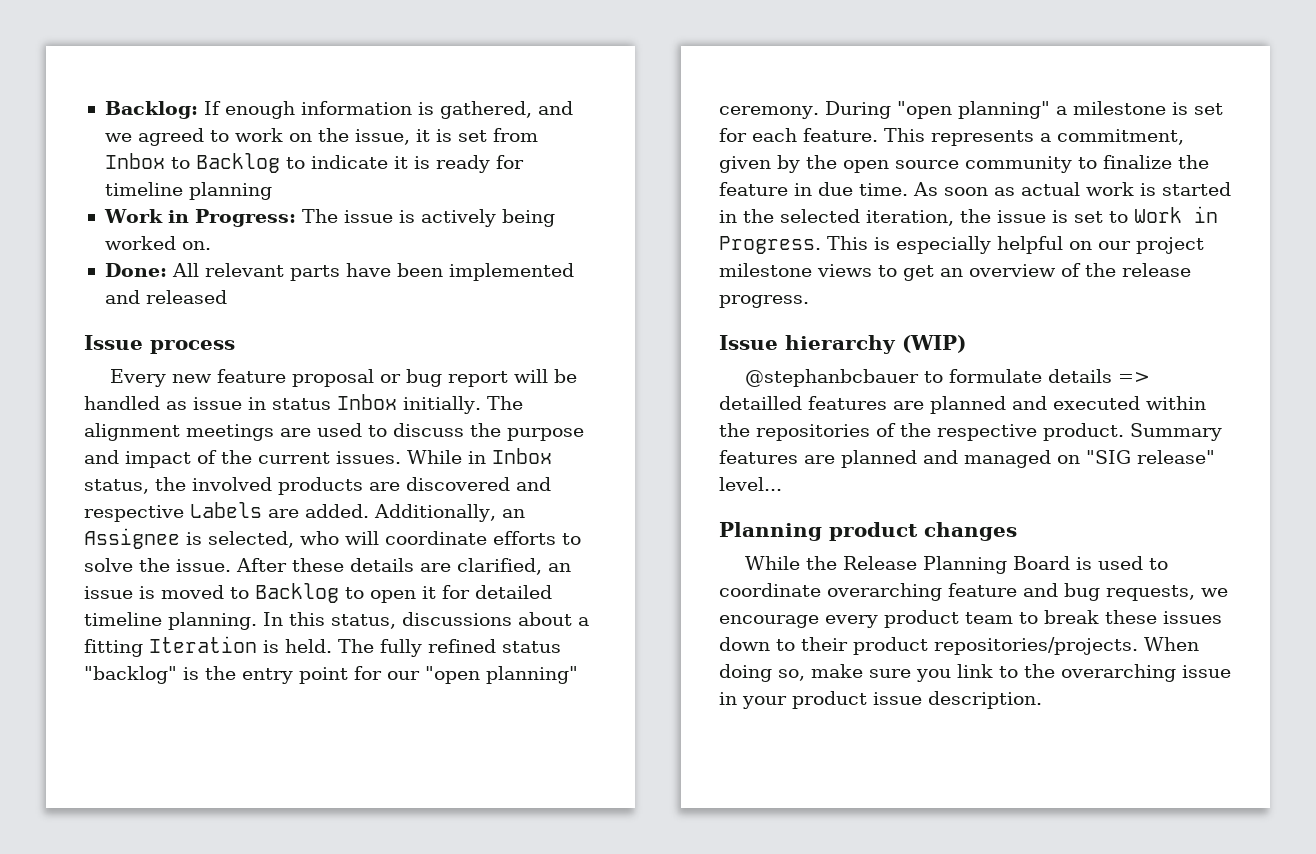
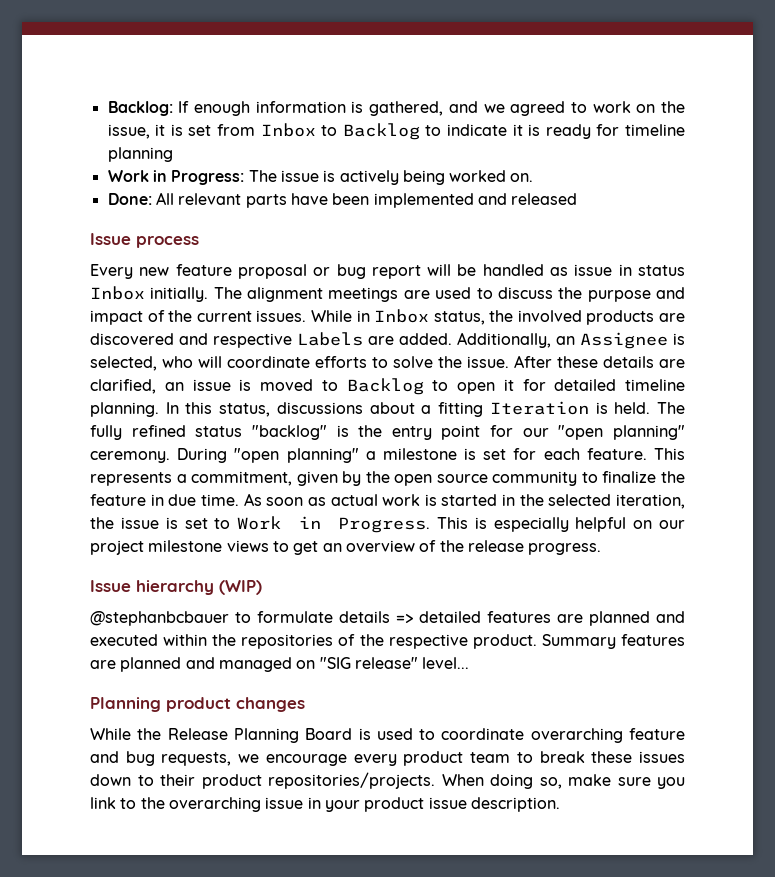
[719,396,802,410] detailled -> [419,611,481,623] detailed

